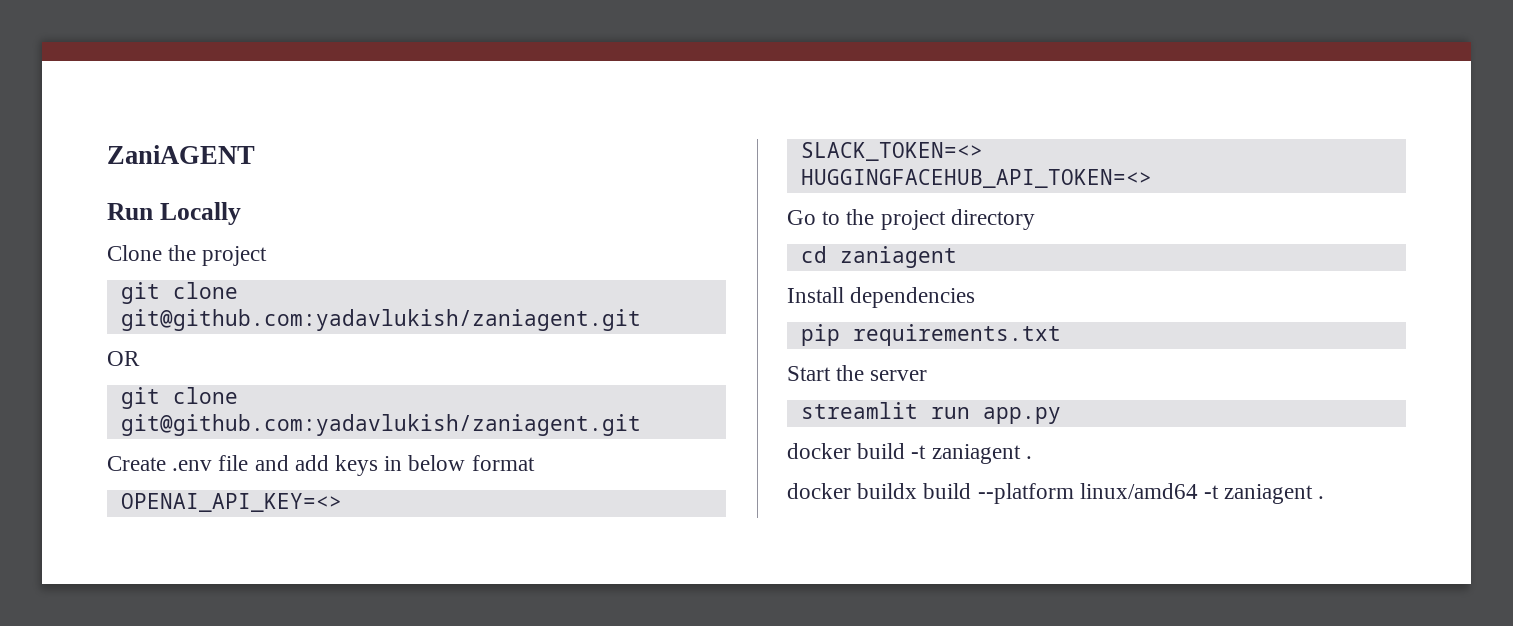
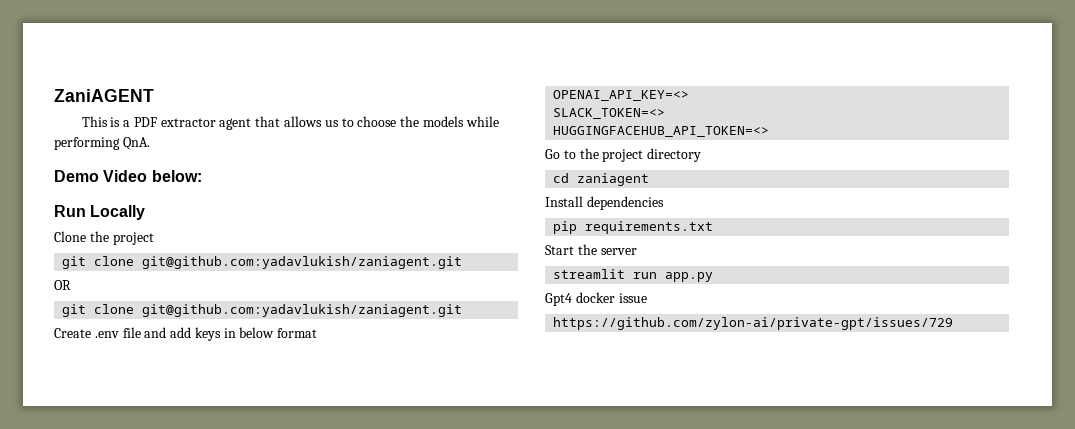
(255, 154) none -> [81,116,499,130] [54,137,150,150] [54,170,202,182] // This is a PDF extractor agent that allows us to choose the models while performing QnA. // Demo Video below:
[787,443,1032,464] [787,483,1325,504] docker build -t zaniagent . // docker buildx build --platform linux/amd64 -t zaniagent . -> [545,292,647,306] [553,317,954,330] Gpt4 docker issue // https://github.com/zylon-ai/private-gpt/issues/729

